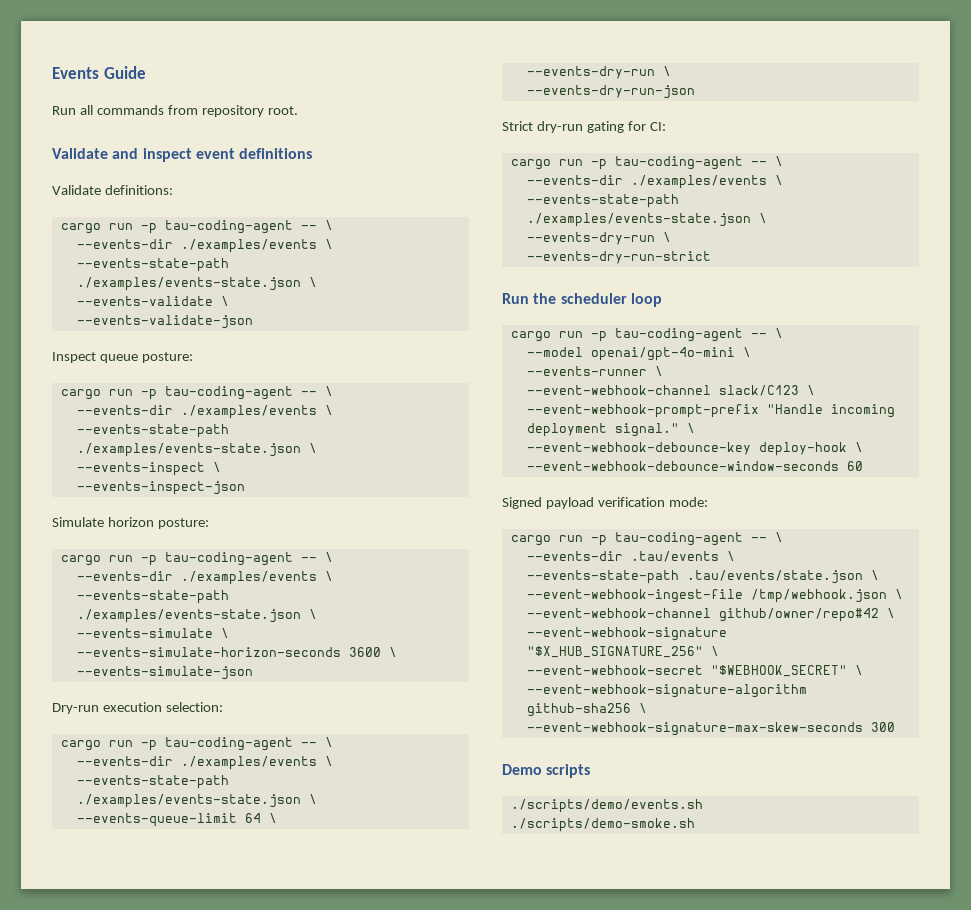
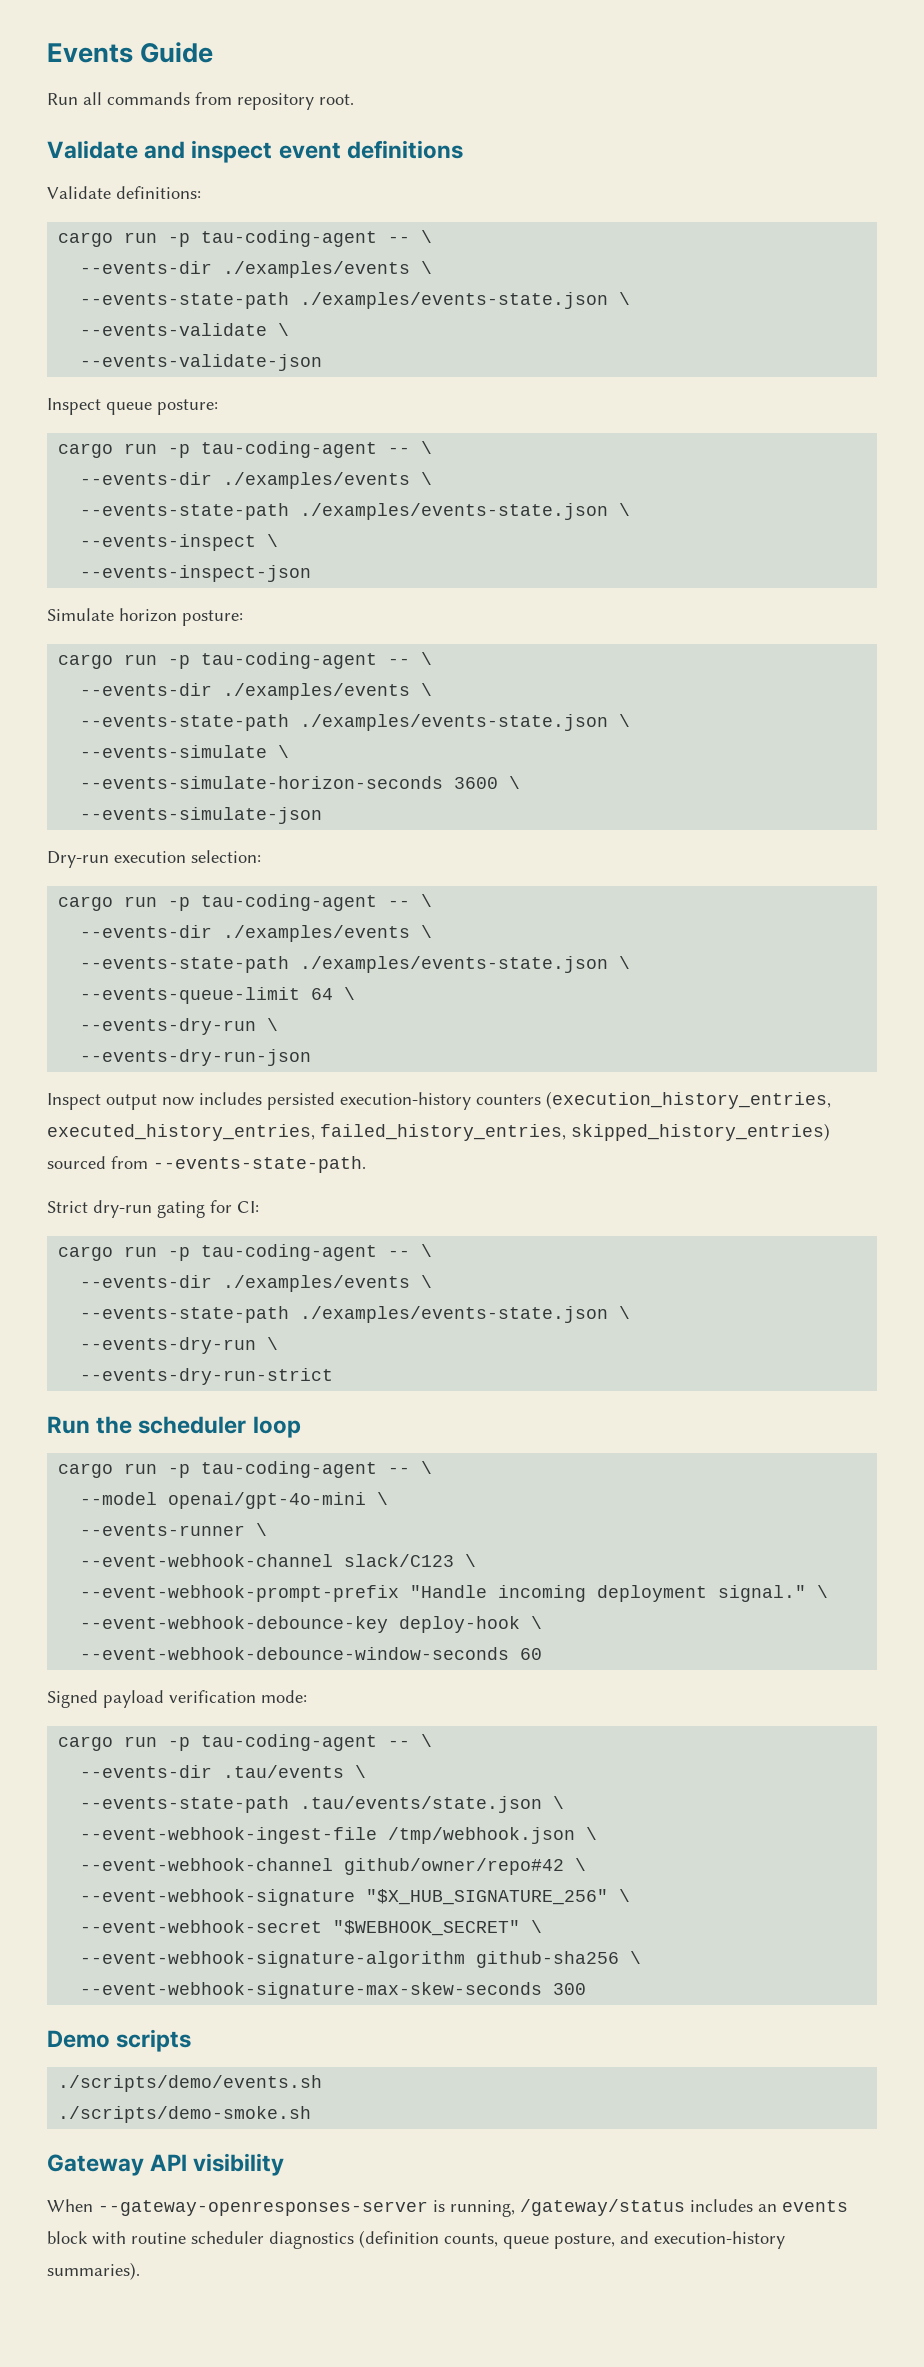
(695, 92) none -> [47,1091,831,1110] [47,1123,830,1141] [47,1156,366,1173] // Inspect output now includes persisted execution-history counters (execution_history_entries, executed_history_entries, failed_history_entries, skipped_history_entries) sourced from --events-state-path.
(695, 825) none -> [47,2153,285,2176] [47,2199,848,2217] [47,2230,785,2249] [47,2262,140,2280] // Gateway API visibility // When --gateway-openresponses-server is running, /gateway/status includes an events block with routine scheduler diagnostics (definition counts, queue posture, and execution-history summaries).

